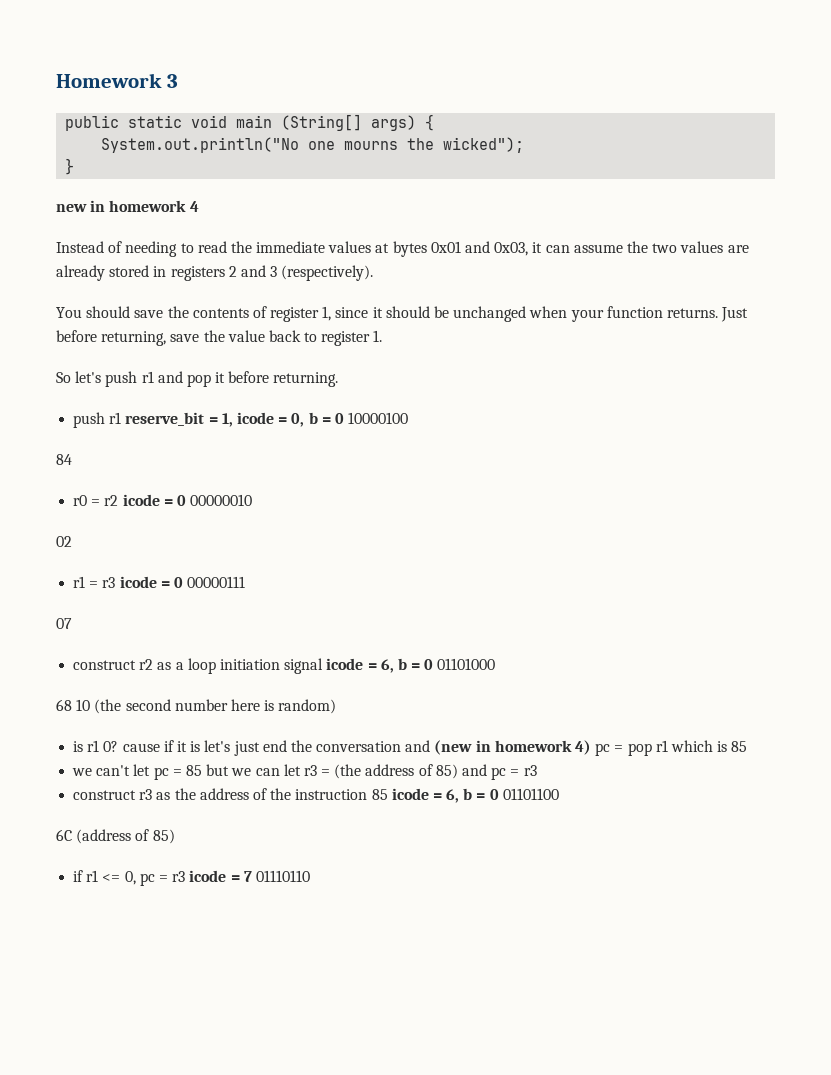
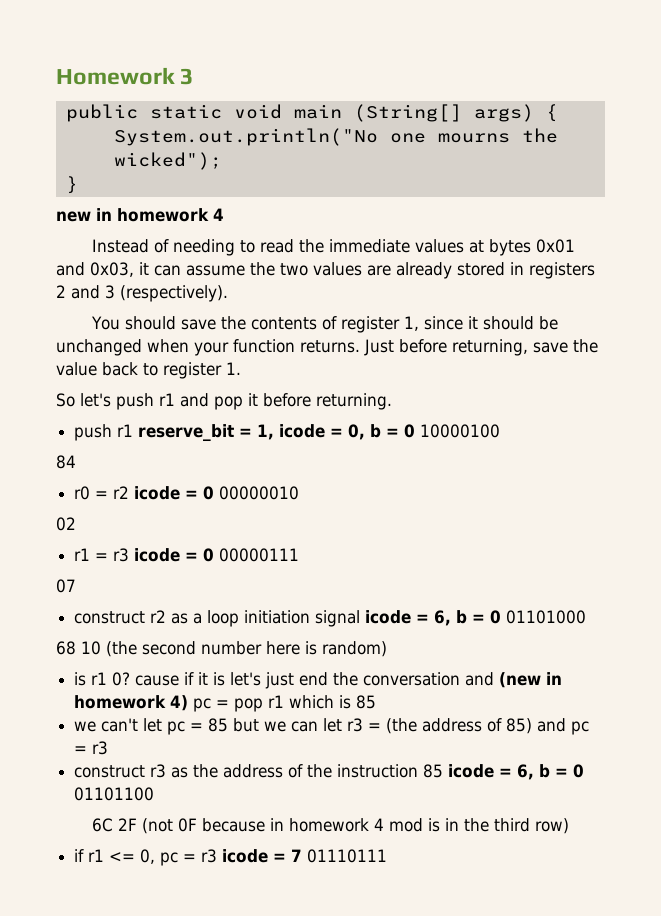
[76,829,175,844] (address of 85) -> [118,818,570,834] 2F (not 0F because in homework 4 mod is in the third row)
[255,870,310,882] 01110110 -> [307,849,388,863] 01110111

